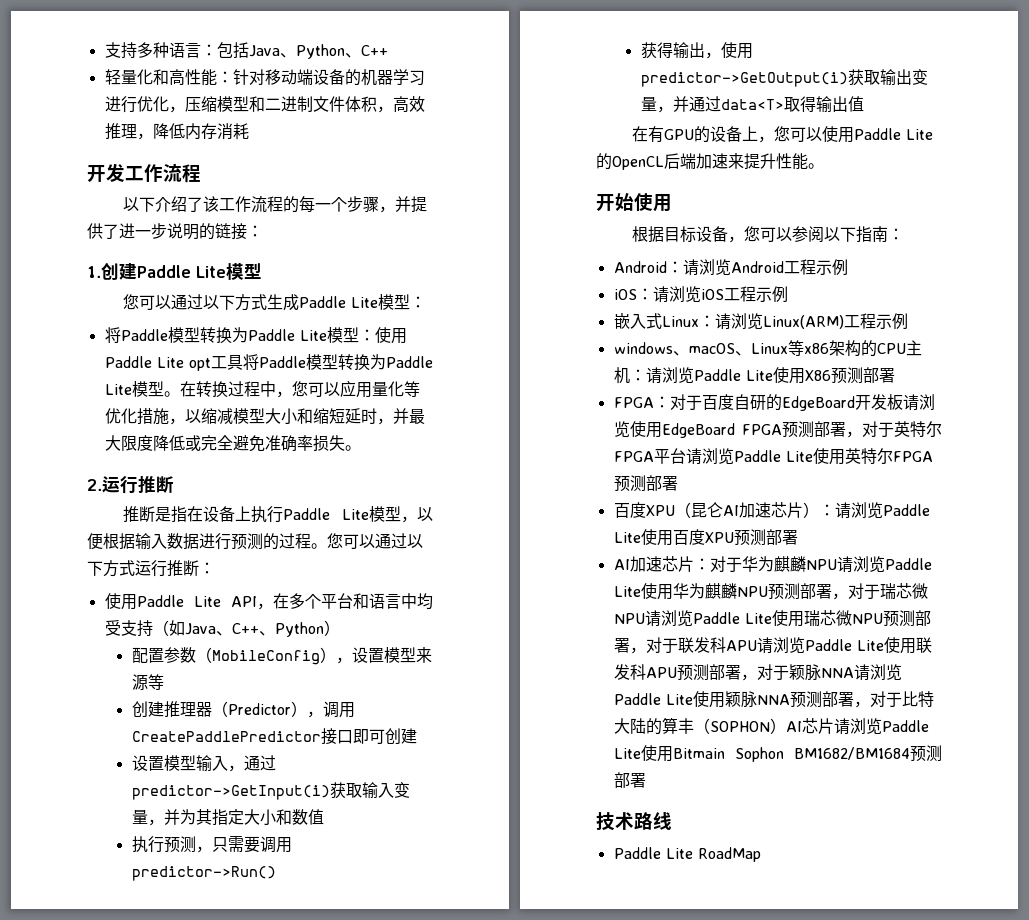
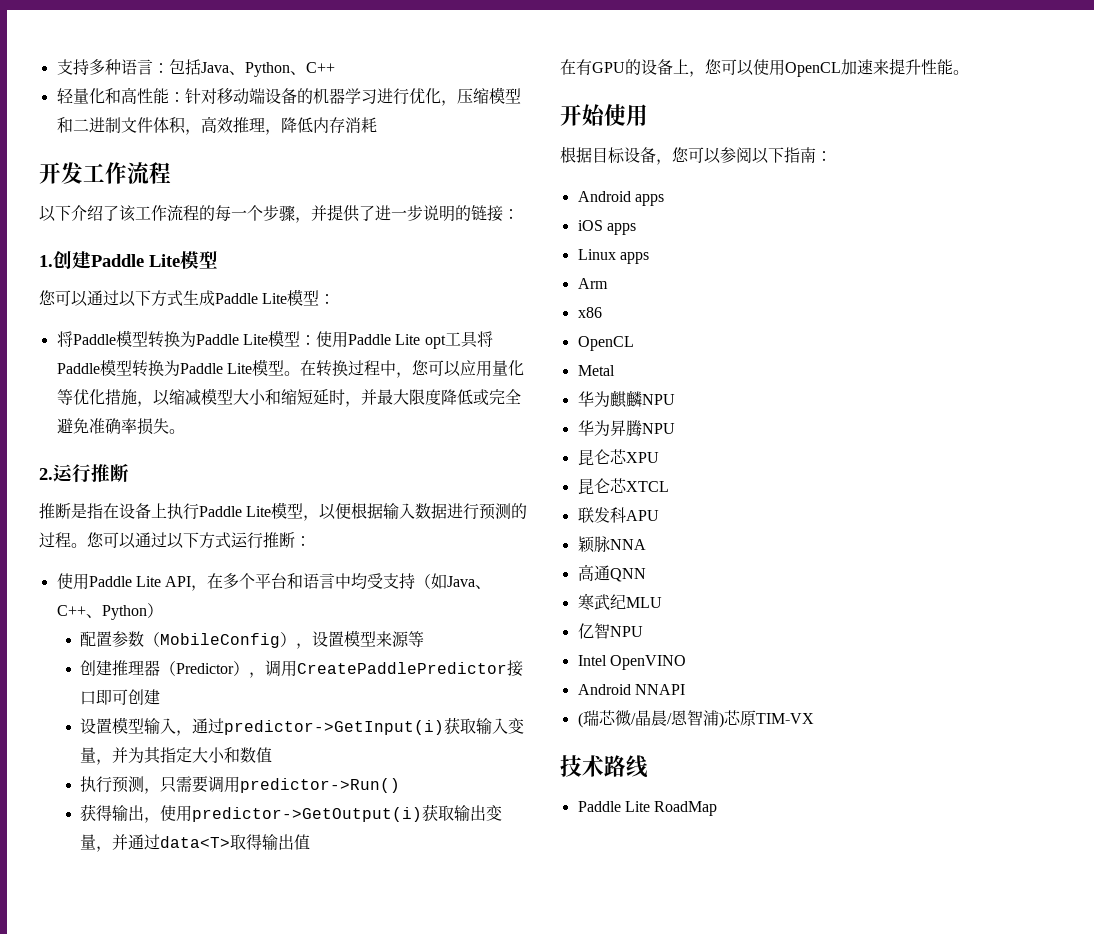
[853,128,933,140] [596,153,696,170] Paddle Lite的OpenCL后端 -> [785,62,841,77] OpenCL
[666,259,848,276] [613,286,788,303] [613,313,908,330] [613,340,922,357] [613,367,895,384] [613,394,935,411] [613,421,942,438] [613,448,933,465] [613,475,678,492] [613,502,930,519] [613,529,798,546] [613,556,932,573] [613,583,928,600] [613,610,931,627] [613,637,932,654] [613,664,902,681] [613,691,934,708] [613,717,929,735] [613,745,942,762] [613,772,646,788] ：请浏览Android工程示例 // iOS：请浏览iOS工程示例 // 嵌入式Linux：请浏览Linux(ARM)工程示例 // windows、macOS、Linux等x86架构的CPU主机：请浏览Paddle Lite使用X86预测部署 // FPGA：对于百度自研的EdgeBoard开发板请浏览使用EdgeBoard FPGA预测部署，对于英特尔FPGA平台请浏览Paddle Lite使用英特尔FPGA预测部署 // 百度XPU（昆仑AI加速芯片）：请浏览Paddle Lite使用百度XPU预测部署 // AI加速芯片：对于华为麒麟NPU请浏览Paddle Lite使用华为麒麟NPU预测部署，对于瑞芯微NPU请浏览Paddle Lite使用瑞芯微NPU预测部署，对于联发科APU请浏览Paddle Lite使用联发科APU预测部署，对于颖脉NNA请浏览Paddle Lite使用颖脉NNA预测部署，对于比特大陆的算丰（SOPHON）AI芯片请浏览Paddle Lite使用Bitmain Sophon BM1682/BM1684预测部署 -> [634,194,664,206] [577,220,636,235] [577,249,649,264] [577,278,608,289] [577,307,602,318] [577,336,634,351] [577,365,615,376] [577,390,675,408] [577,420,675,436] [577,449,659,466] [577,478,669,495] [577,507,659,523] [577,536,646,553] [577,564,646,582] [577,593,662,611] [577,623,643,639] [577,655,686,670] [577,684,685,695] [577,710,814,728] apps // iOS apps // Linux apps // Arm // x86 // OpenCL // Metal // 华为麒麟NPU // 华为昇腾NPU // 昆仑芯XPU // 昆仑芯XTCL // 联发科APU // 颖脉NNA // 高通QNN // 寒武纪MLU // 亿智NPU // Intel OpenVINO // Android NNAPI // (瑞芯微/晶晨/恩智浦)芯原TIM-VX

